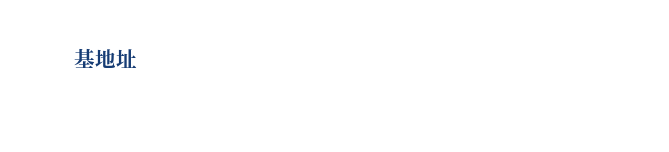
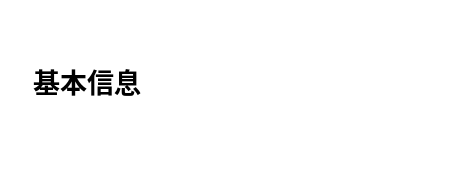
[95,49,137,68] 地址 -> [60,69,141,96] 本信息

